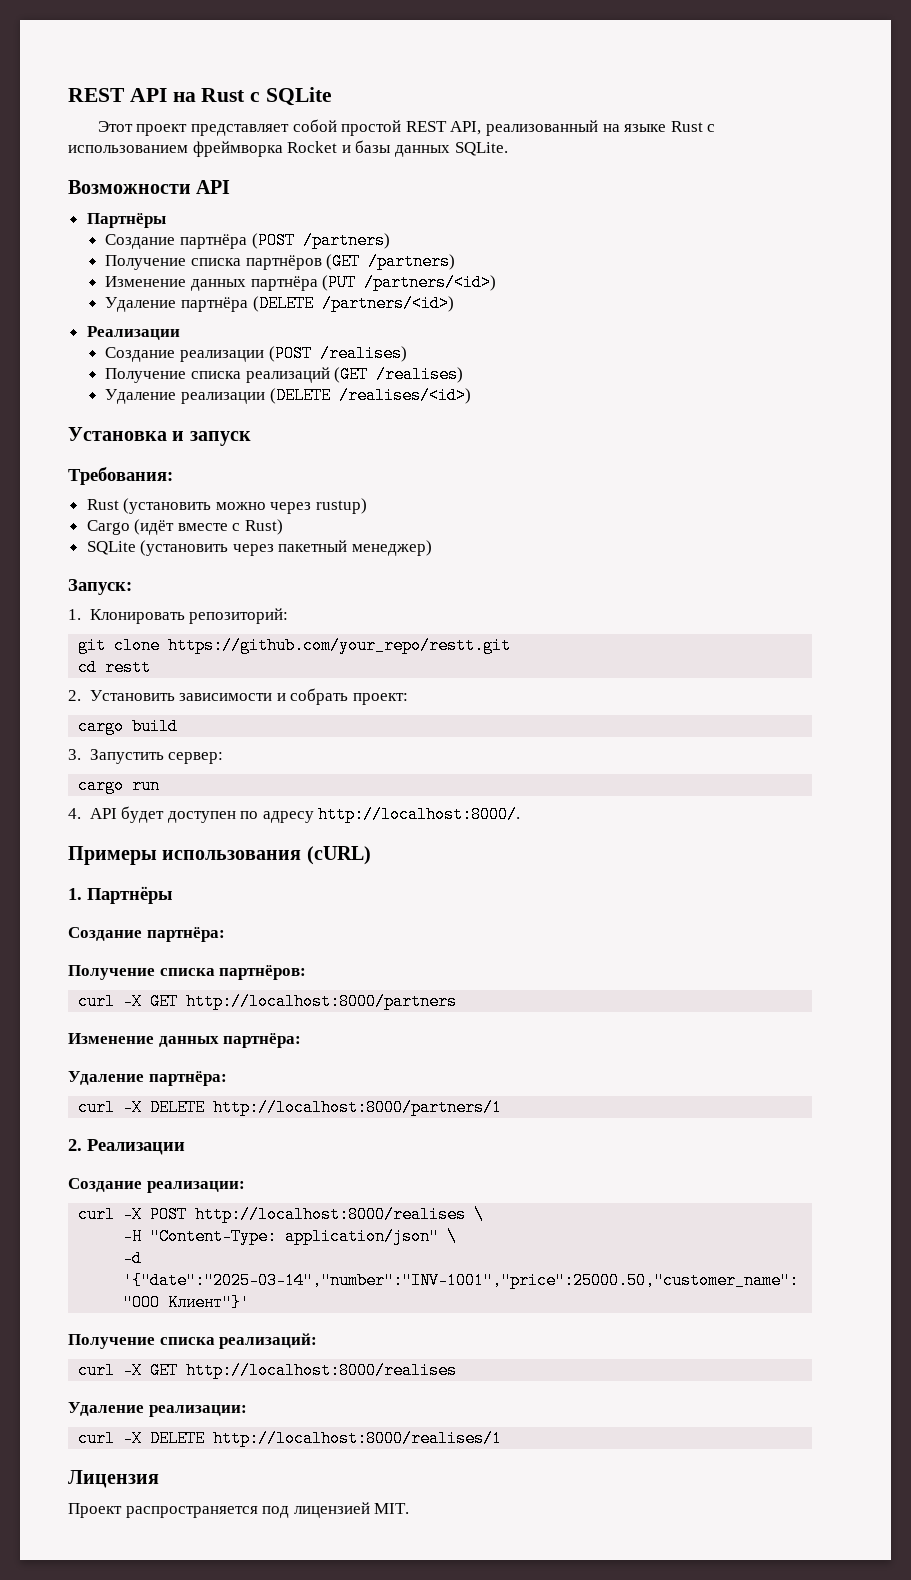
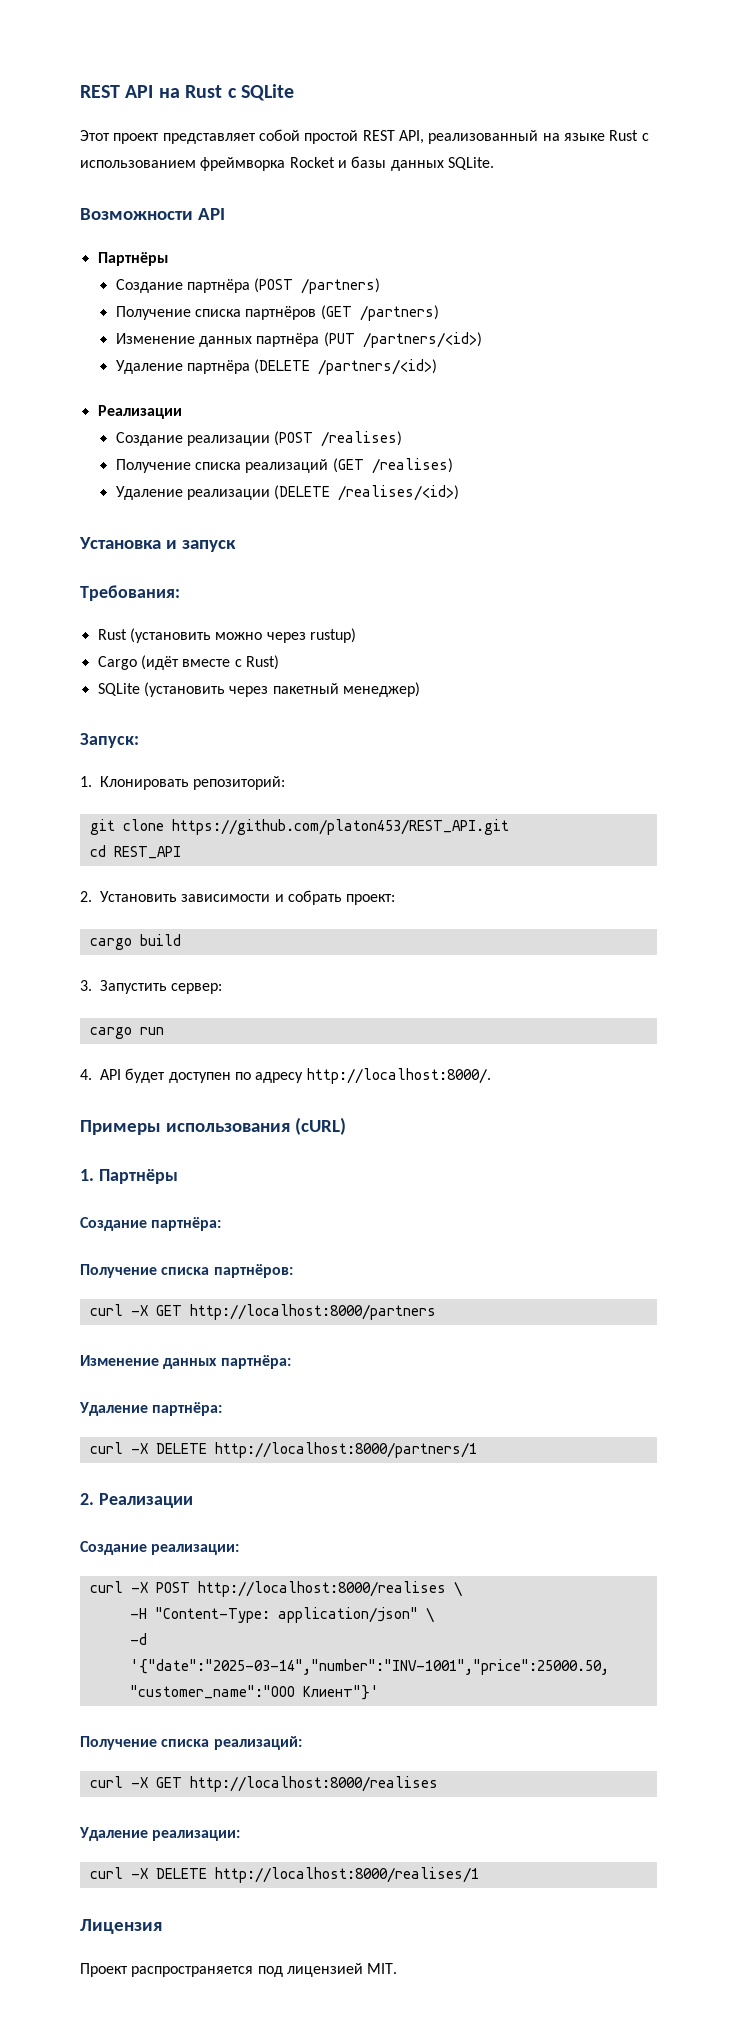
[168,637,512,654] https://github.com/your_repo/restt.git -> [171,819,509,835] https://github.com/platon453/REST_API.git
[105,659,152,676] restt -> [113,846,181,859] REST_API

